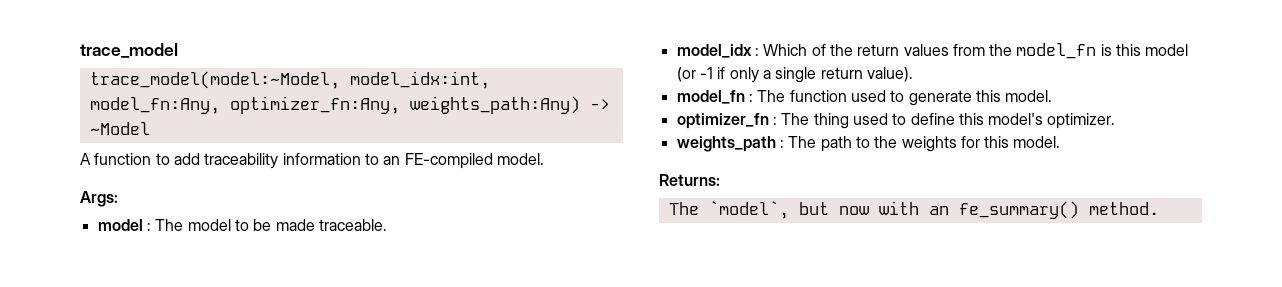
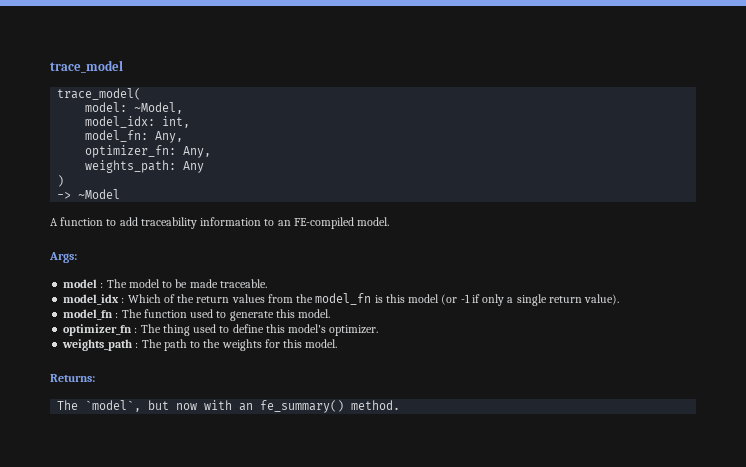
[89,71,490,89] [89,96,580,114] trace_model(model:~Model, model_idx:int, model_fn:Any, optimizer_fn:Any, weights_path:Any) -> [57,88,142,100] [85,102,184,114] [85,116,191,128] [85,130,184,143] [85,145,212,158] [85,160,205,173] [57,175,65,187] trace_model( // model: ~Model, // model_idx: int, // model_fn: Any, // optimizer_fn: Any, // weights_path: Any // ) //

